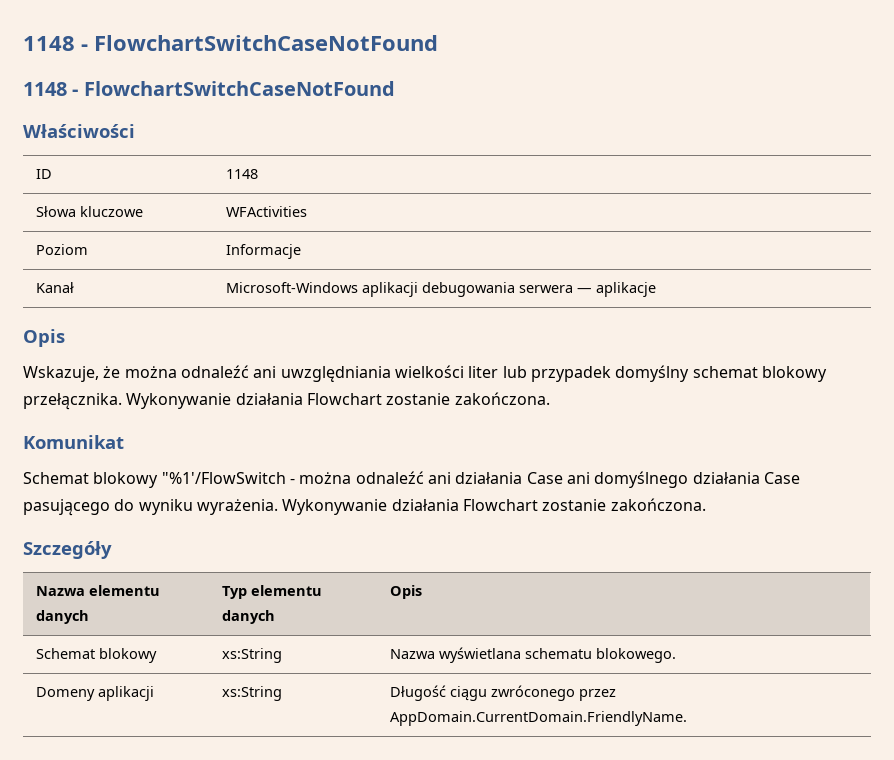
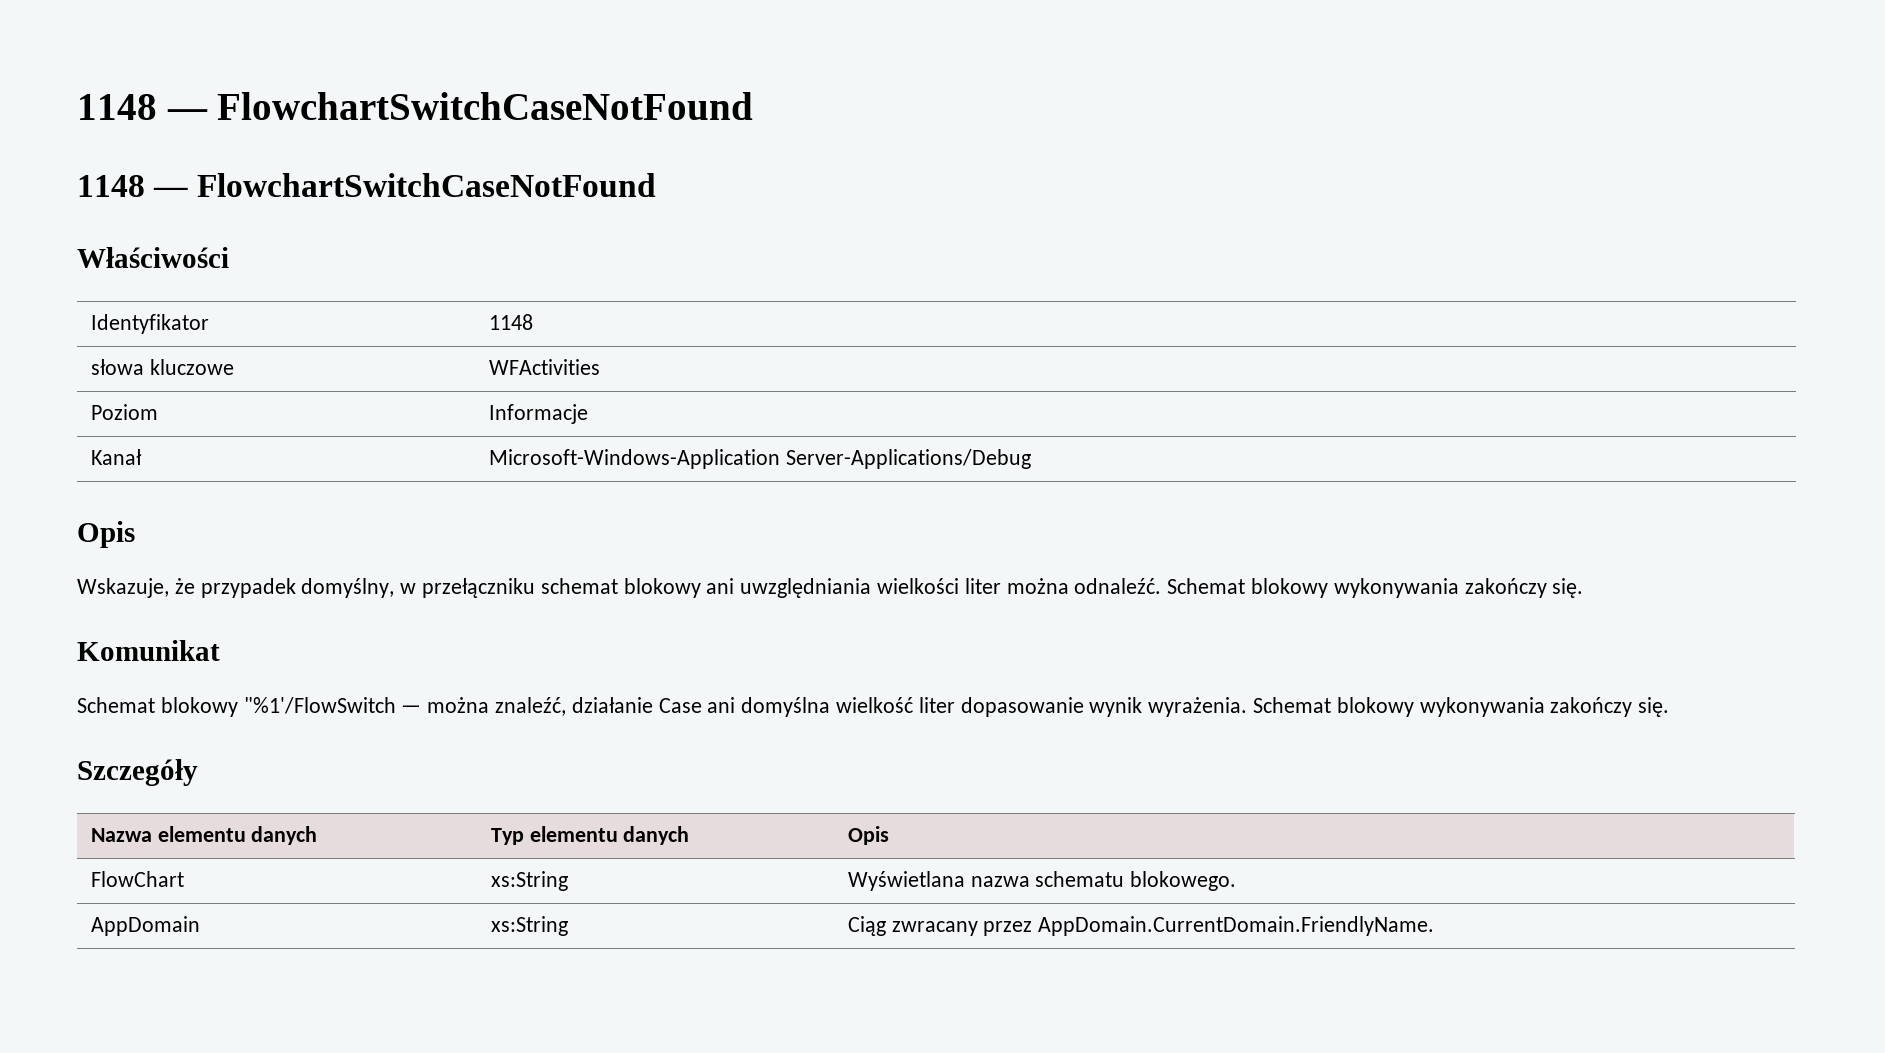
[23,36,88,51] 1148 - -> [77,94,208,120] 1148 —
[72,89,79,96] - -> [153,187,189,197] —
[35,169,52,179] ID -> [90,314,209,334] Identyfikator
[35,206,76,217] Słowa -> [90,359,144,375] słowa
[225,282,656,297] [23,329,65,347] [23,365,827,382] [23,392,550,410] [23,435,124,449] [23,471,800,488] [23,498,706,516] Microsoft-Windows aplikacji debugowania serwera — aplikacje // Opis // Wskazuje, że można odnaleźć ani uwzględniania wielkości liter lub przypadek domyślny schemat blokowy przełącznika. Wykonywanie działania Flowchart zostanie zakończona. // Komunikat // Schemat blokowy "%1'/FlowSwitch - można odnaleźć ani działania Case ani domyślnego działania Case pasującego do wyniku wyrażenia. Wykonywanie działania Flowchart zostanie zakończona. -> [488,449,1031,469] [77,521,135,548] [77,578,1584,598] [77,640,220,661] [77,697,1670,717] Microsoft-Windows-Application Server-Applications/Debug // Opis // Wskazuje, że przypadek domyślny, w przełączniku schemat blokowy ani uwzględniania wielkości liter można odnaleźć. Schemat blokowy wykonywania zakończy się. // Komunikat // Schemat blokowy "%1'/FlowSwitch — można znaleźć, działanie Case ani domyślna wielkość liter dopasowanie wynik wyrażenia. Schemat blokowy wykonywania zakończy się.
[35,648,157,663] [221,648,282,663] [389,647,521,663] Schemat blokowy | xs:String | Nazwa wyświetlana -> [90,871,184,887] [490,871,568,891] [847,871,1030,891] FlowChart | xs:String | Wyświetlana nazwa
[35,686,154,701] [221,686,282,701] [389,685,575,701] Domeny aplikacji | xs:String | Długość ciągu zwróconego -> [90,916,200,936] [490,916,568,936] [847,916,978,936] AppDomain | xs:String | Ciąg zwracany

